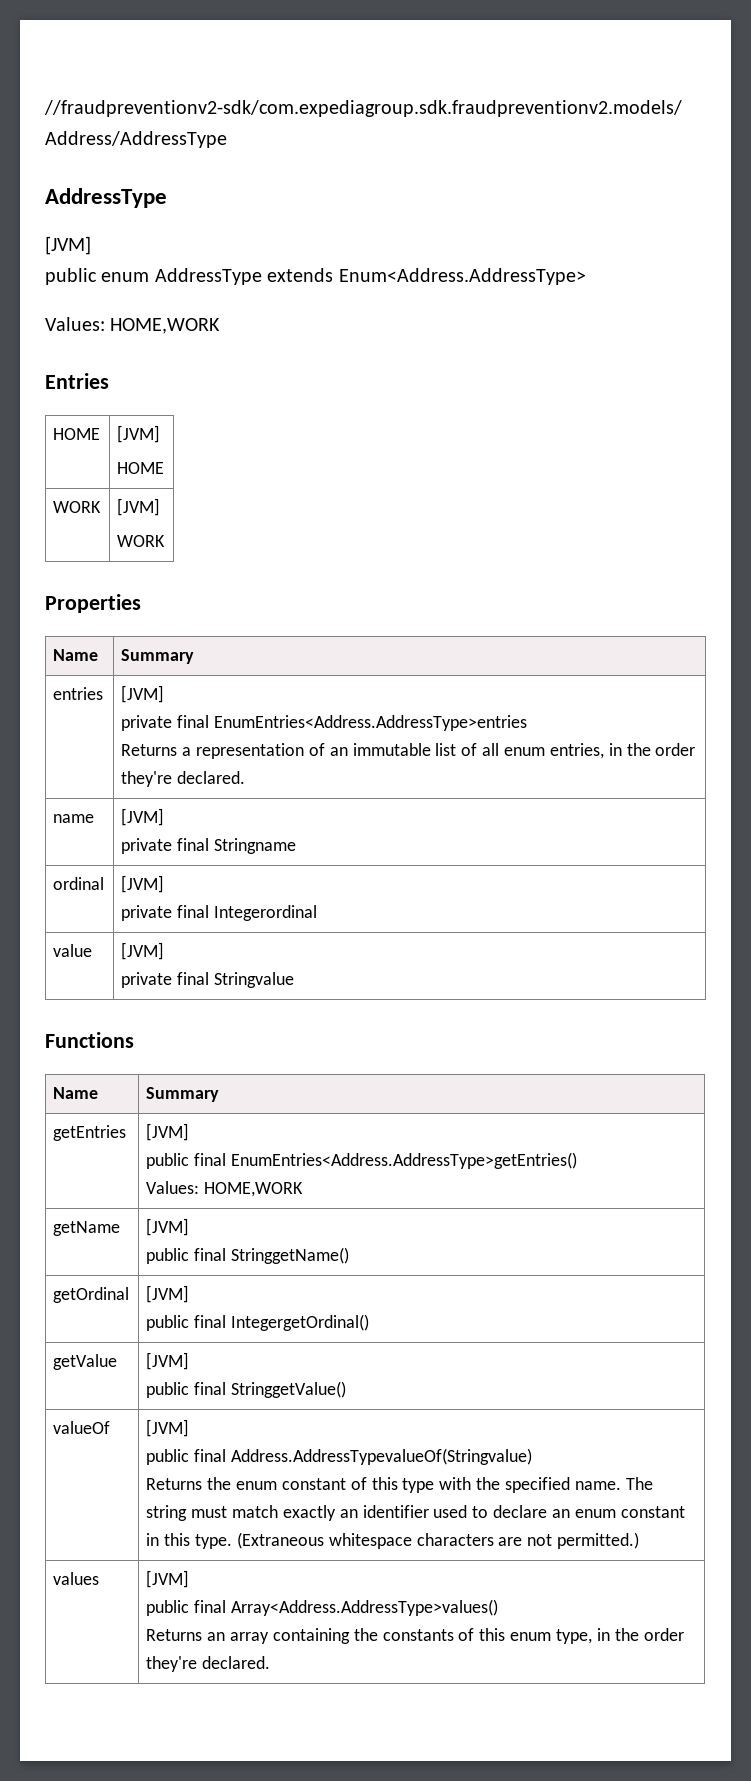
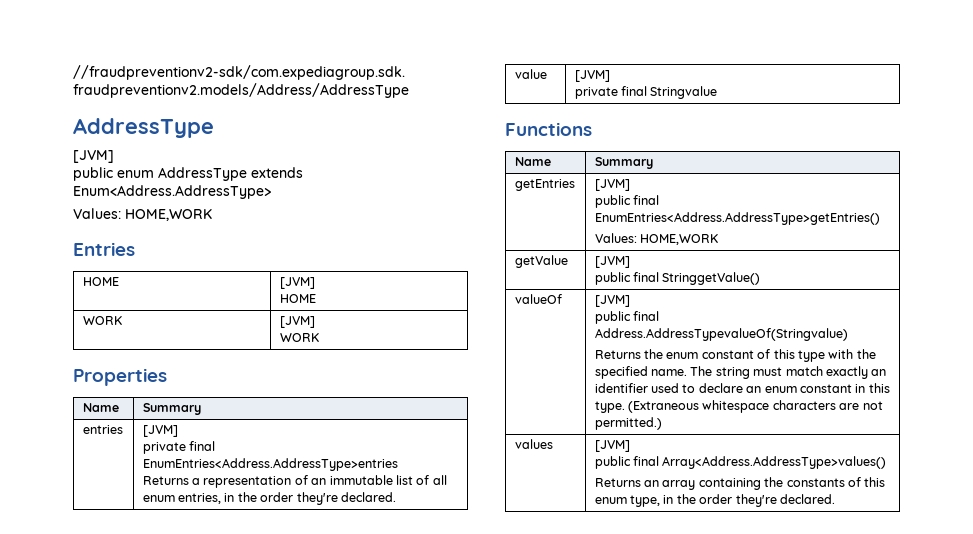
[53,814,95,823] [121,808,165,826] [121,838,296,854] [53,877,105,890] [121,875,165,893] [121,905,317,921] // name | [JVM] // private final Stringname // ordinal | [JVM] // private final Integerordinal -> (396, 497) none
[53,1221,121,1236] [146,1218,190,1236] [146,1247,349,1264] [53,1287,130,1303] [146,1285,190,1303] [146,1314,369,1331] // getName | [JVM] // public final StringgetName() // getOrdinal | [JVM] // public final IntegergetOrdinal() -> (719, 239) none

